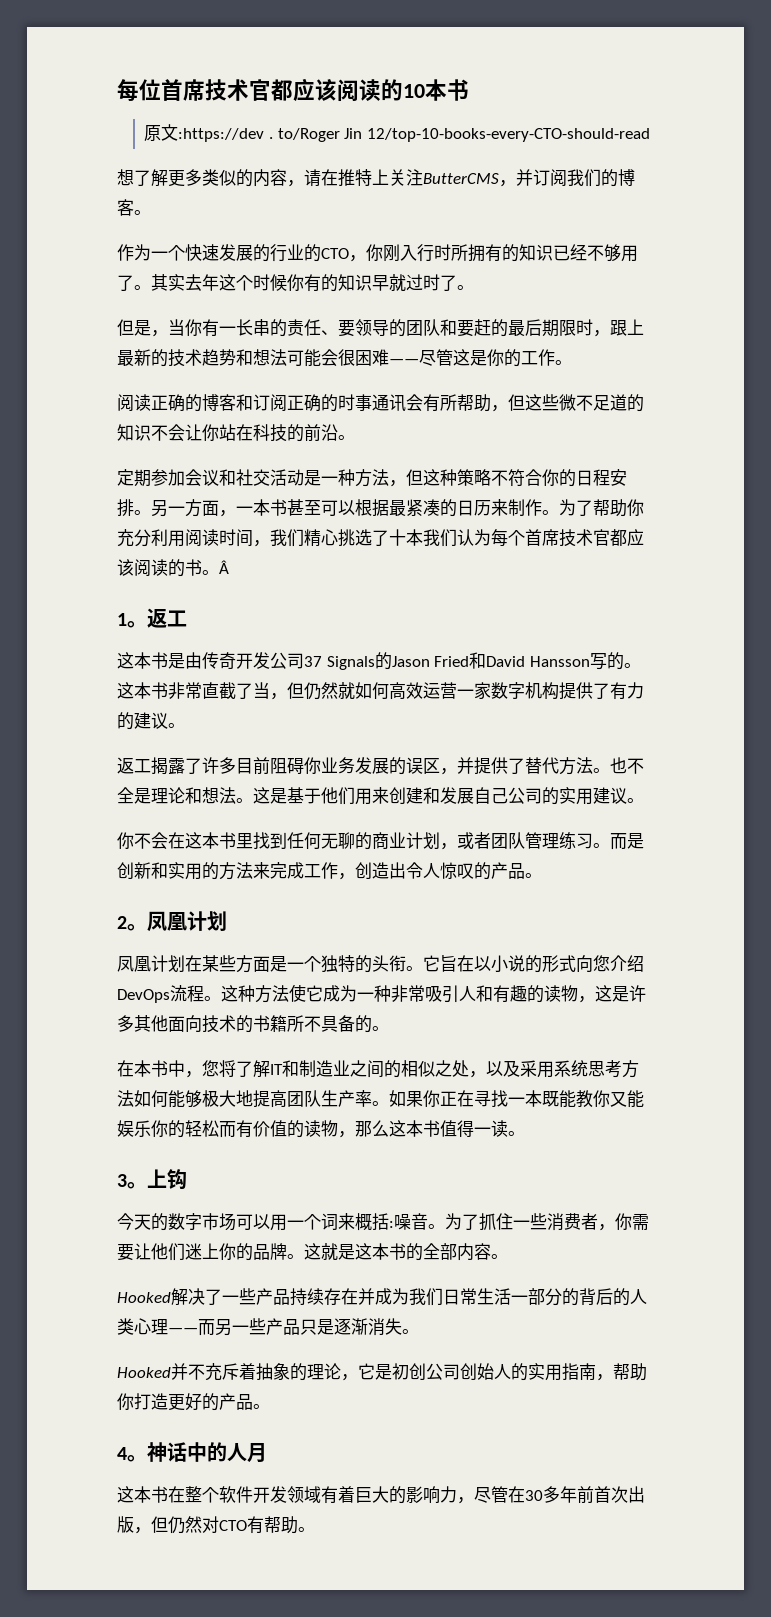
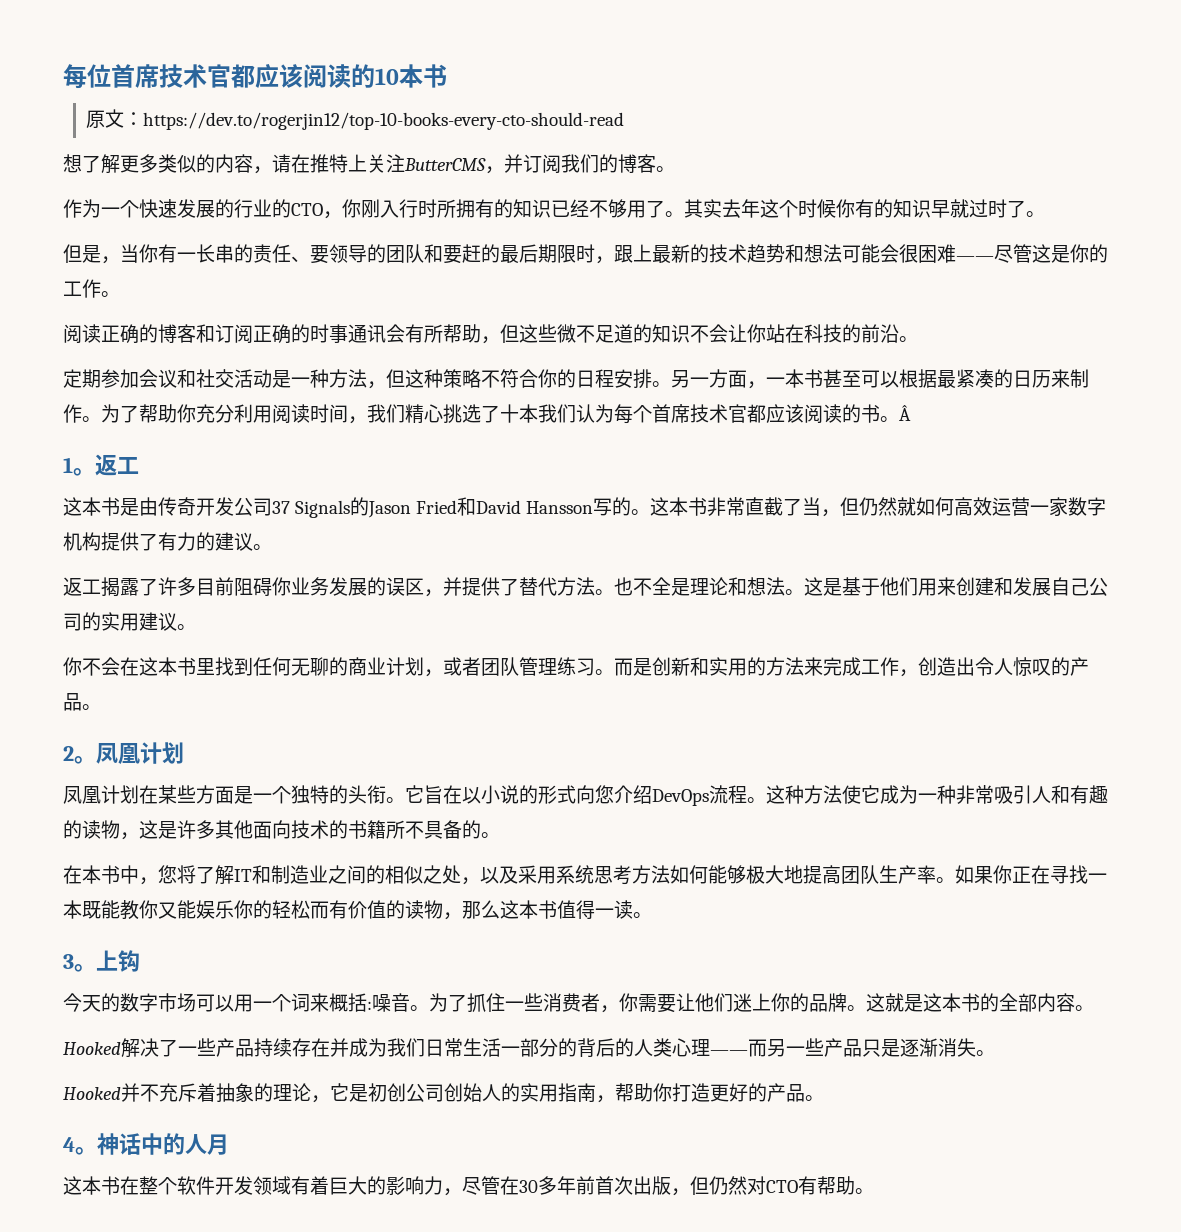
[178,128,650,142] :https://dev . to/Roger Jin 12/top-10-books-every-CTO-should-read -> [124,112,625,130] ：https://dev.to/rogerjin12/top-10-books-every-cto-should-read

